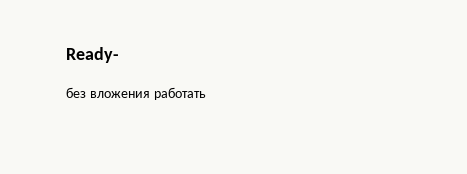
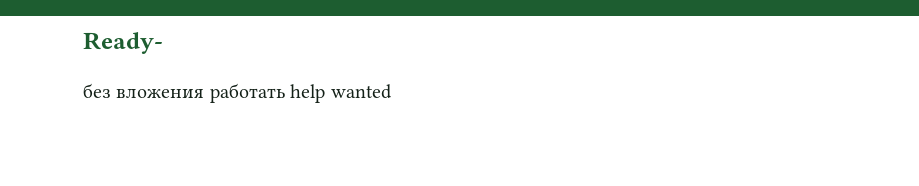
(206, 93) none -> [290,84,392,103] help wanted

